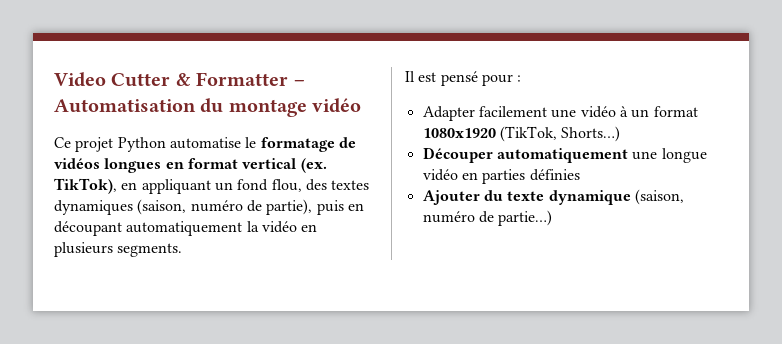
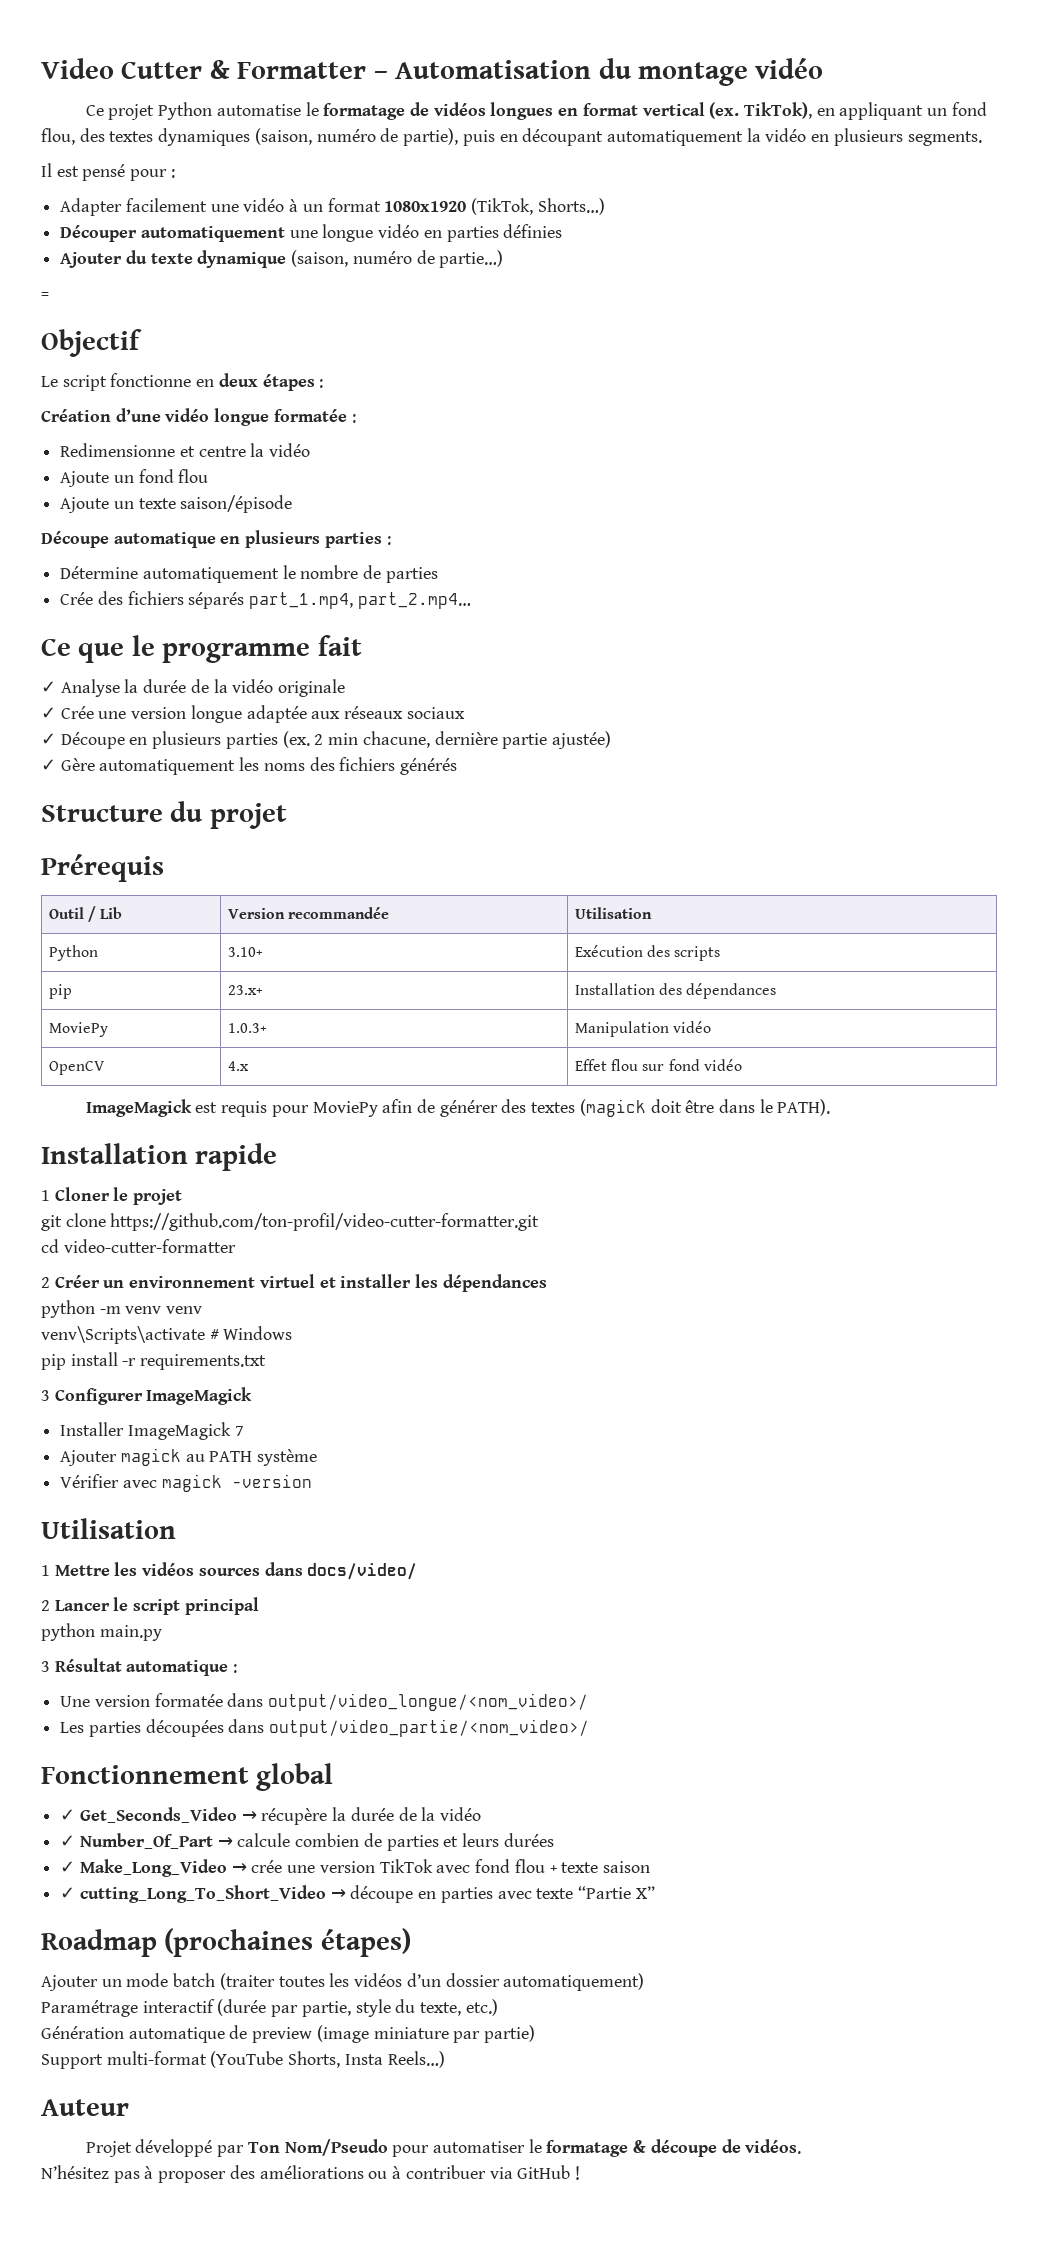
(553, 218) none -> [41,292,49,299] [41,329,142,357] [41,373,324,391] [41,408,356,426] [60,443,311,457] [60,469,209,487] [60,495,293,513] [41,530,391,548] [60,565,438,583] [60,591,471,609] [41,635,362,663] [41,679,346,697] [41,705,465,723] [41,731,611,749] [41,757,458,775] [41,801,287,829] [41,854,164,882] [48,906,123,922] [227,907,389,919] [574,907,652,919] [48,945,98,961] [227,947,263,957] [574,945,721,961] [48,984,72,999] [227,985,263,995] [574,983,777,999] [48,1022,108,1037] [227,1023,267,1033] [574,1021,711,1037] [48,1061,105,1075] [227,1061,249,1071] [574,1059,742,1071] [85,1099,831,1117] [41,1143,278,1171] [41,1187,183,1205] [41,1213,540,1231] [41,1239,236,1253] [41,1274,547,1292] [41,1300,203,1318] [41,1326,293,1344] [41,1352,267,1370] [41,1387,253,1405] [60,1422,244,1440] [60,1448,318,1466] [60,1474,312,1492] [41,1518,176,1539] [41,1562,418,1580] [41,1597,259,1615] [41,1623,162,1641] [41,1658,238,1676] [60,1693,589,1711] [60,1719,590,1737] [41,1763,334,1791] [60,1807,482,1825] [60,1833,554,1851] [60,1859,650,1877] [60,1885,655,1903] [41,1928,411,1957] [41,1973,645,1991] [41,1999,498,2017] [41,2025,536,2043] [41,2051,445,2069] [41,2099,129,2116] [85,2139,802,2157] [41,2165,580,2183] // = // Objectif // Le script fonctionne en deux étapes : // Création d’une vidéo longue formatée : // Redimensionne et centre la vidéo // Ajoute un fond flou // Ajoute un texte saison/épisode // Découpe automatique en plusieurs parties : // Détermine automatiquement le nombre de parties // Crée des fichiers séparés part_1.mp4, part_2.mp4… // Ce que le programme fait // ✓ Analyse la durée de la vidéo originale // ✓ Crée une version longue adaptée aux réseaux sociaux // ✓ Découpe en plusieurs parties (ex. 2 min chacune, dernière partie ajustée) // ✓ Gère automatiquement les noms des fichiers générés // Structure du projet // Prérequis // Outil / Lib | Version recommandée | Utilisation // Python | 3.10+ | Exécution des scripts // pip | 23.x+ | Installation des dépendances // MoviePy | 1.0.3+ | Manipulation vidéo // OpenCV | 4.x | Effet flou sur fond vidéo // ImageMagick est requis pour MoviePy afin de générer des textes (magick doit être dans le PATH). // Installation rapide // 1 Cloner le projet // git clone https://github.com/ton-profil/video-cutter-formatter.git // cd video-cutter-formatter // 2 Créer un environnement virtuel et installer les dépendances // python -m venv venv // venv\Scripts\activate # Windows // pip install -r requirements.txt // 3 Configurer ImageMagick // Installer ImageMagick 7 // Ajouter magick au PATH système // Vérifier avec magick -version // Utilisation // 1 Mettre les vidéos sources dans docs/video/ // 2 Lancer le script principal // python main.py // 3 Résultat automatique : // Une version formatée dans output/video_longue/<nom_video>/ // Les parties découpées dans output/video_partie/<nom_video>/ // Fonctionnement global // ✓ Get_Seconds_Video → récupère la durée de la vidéo // ✓ Number_Of_Part → calcule combien de parties et leurs durées // ✓ Make_Long_Video → crée une version TikTok avec fond flou + texte saison // ✓ cutting_Long_To_Short_Video → découpe en parties avec texte “Partie X” // Roadmap (prochaines étapes) // Ajouter un mode batch (traiter toutes les vidéos d’un dossier automatiquement) // Paramétrage interactif (durée par partie, style du texte, etc.) // Génération automatique de preview (image miniature par partie) // Support multi-format (YouTube Shorts, Insta Reels…) // Auteur // Projet développé par Ton Nom/Pseudo pour automatiser le formatage & découpe de vidéos. // N’hésitez pas à proposer des améliorations ou à contribuer via GitHub !

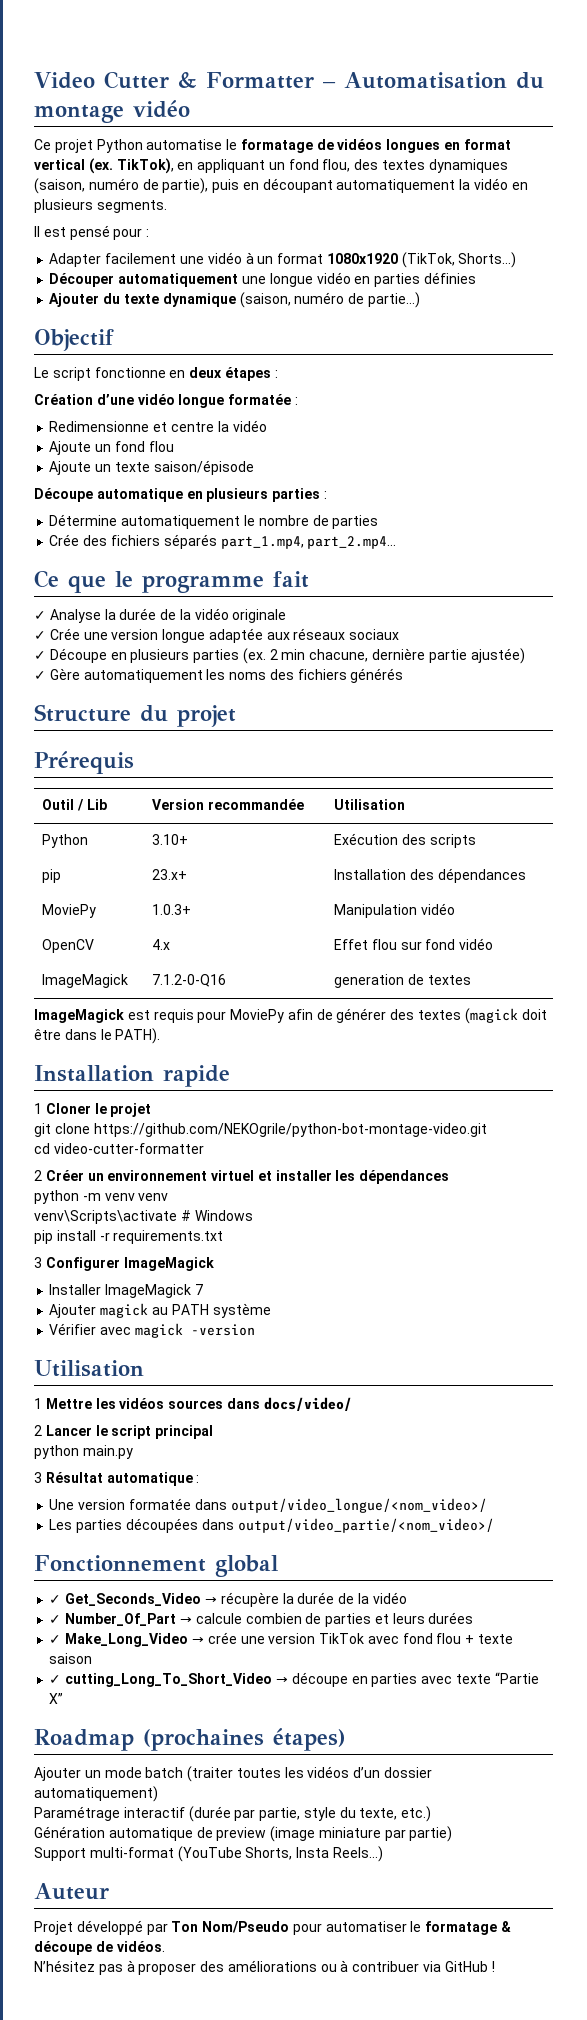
[41,292,49,299] // = -> (420, 300) none
(742, 1065) none -> [42,974,129,988] [152,974,227,987] [334,974,471,988] // ImageMagick | 7.1.2-0-Q16 | generation de textes
[110,1213,540,1231] https://github.com/ton-profil/video-cutter-formatter.git -> [93,1123,487,1137] https://github.com/NEKOgrile/python-bot-montage-video.git

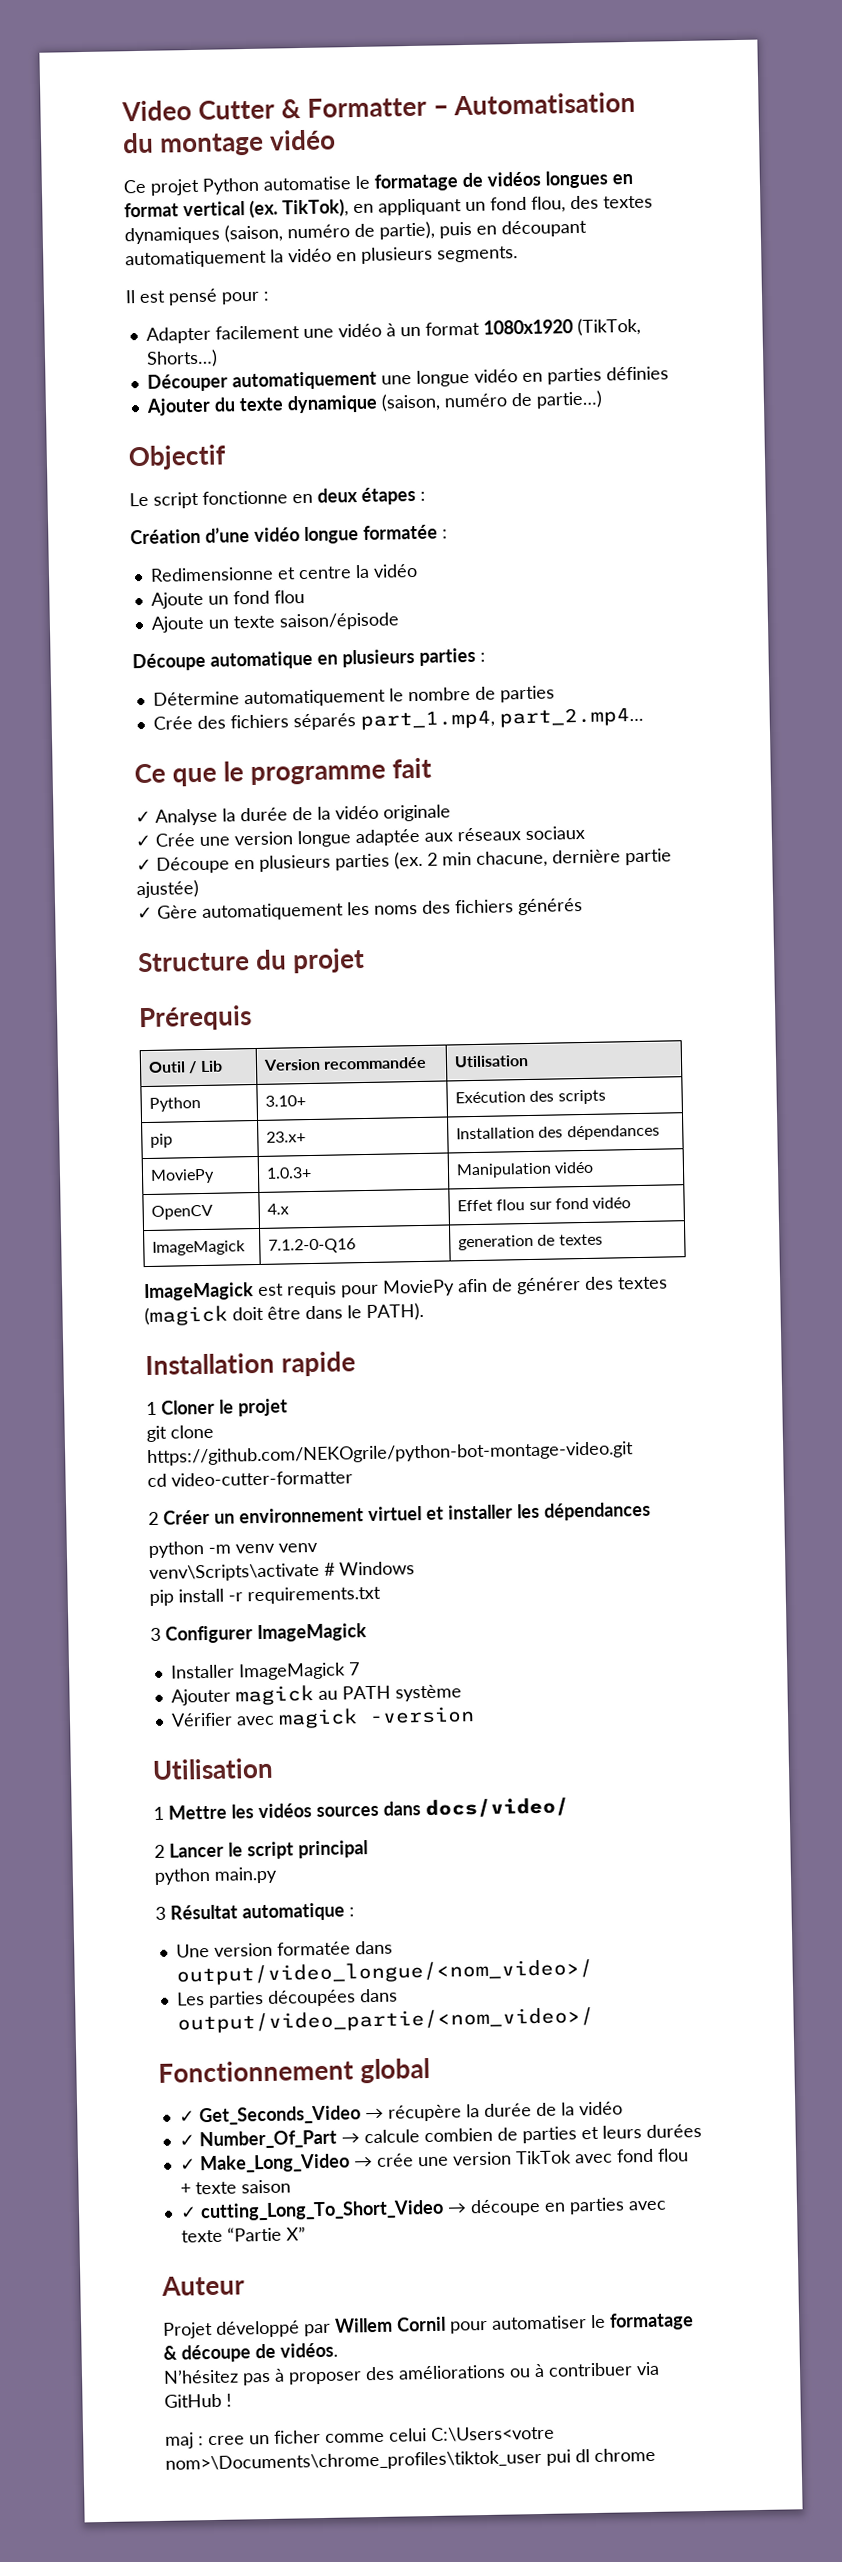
[34,1728,346,1751] [34,1766,433,1782] [34,1786,158,1802] [34,1806,432,1822] [34,1826,453,1842] [34,1846,383,1862] // Roadmap (prochaines étapes) // Ajouter un mode batch (traiter toutes les vidéos d’un dossier automatiquement) // Paramétrage interactif (durée par partie, style du texte, etc.) // Génération automatique de preview (image miniature par partie) // Support multi-format (YouTube Shorts, Insta Reels…) -> (306, 2233) none
[171,1921,290,1933] Ton Nom/Pseudo -> [335,2316,446,2333] Willem Cornil
(495, 1966) none -> [165,2425,555,2449] [165,2447,656,2473] // maj : cree un ficher comme celui C:\Users<votre nom>\Documents\chrome_profiles\tiktok_user pui dl chrome

